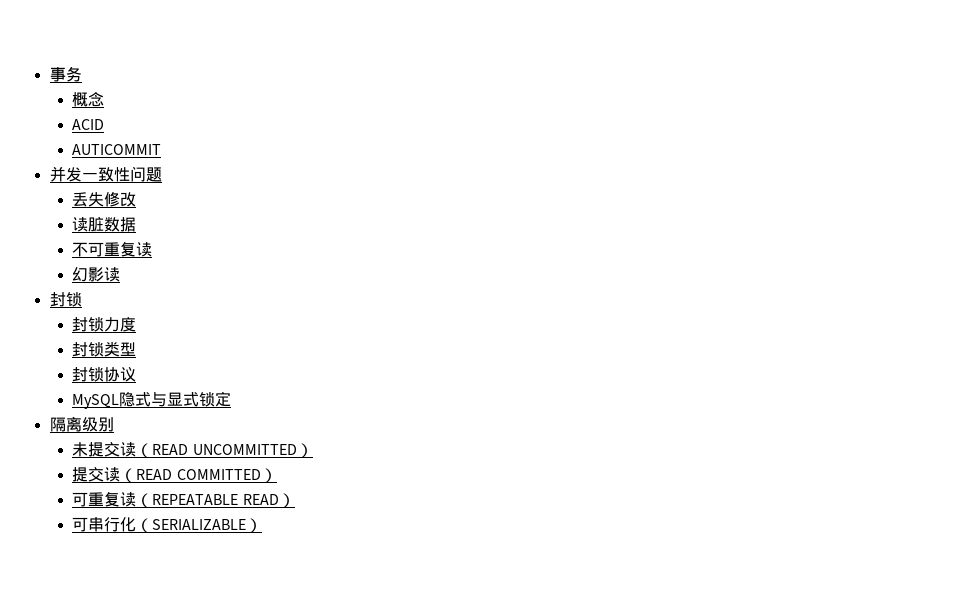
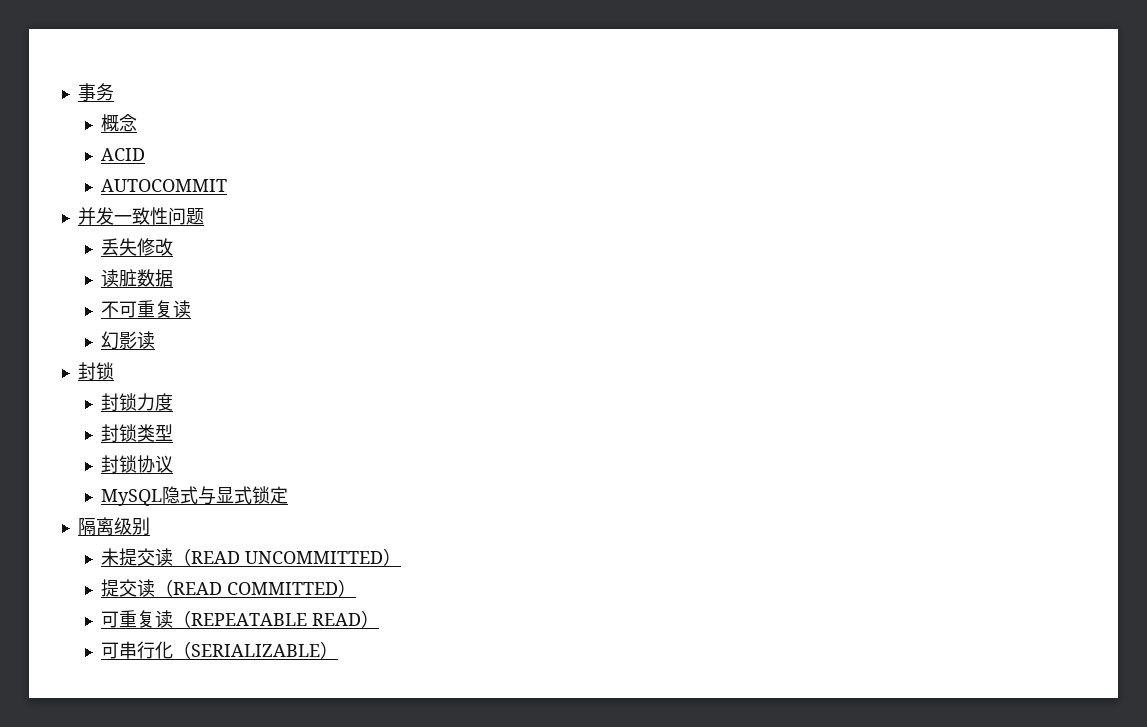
[72,144,162,155] AUTICOMMIT -> [100,179,227,192] AUTOCOMMIT

